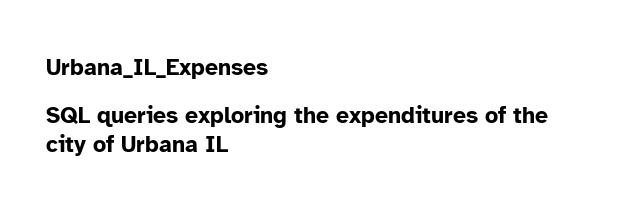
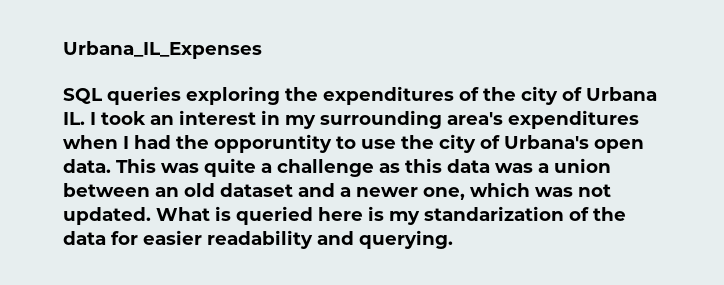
[205,136,228,152] IL -> [63,110,639,129] [63,134,644,153] [63,158,611,177] [63,182,611,200] [63,206,626,225] [63,230,453,249] IL. I took an interest in my surrounding area's expenditures when I had the opporuntity to use the city of Urbana's open data. This was quite a challenge as this data was a union between an old dataset and a newer one, which was not updated. What is queried here is my standarization of the data for easier readability and querying.

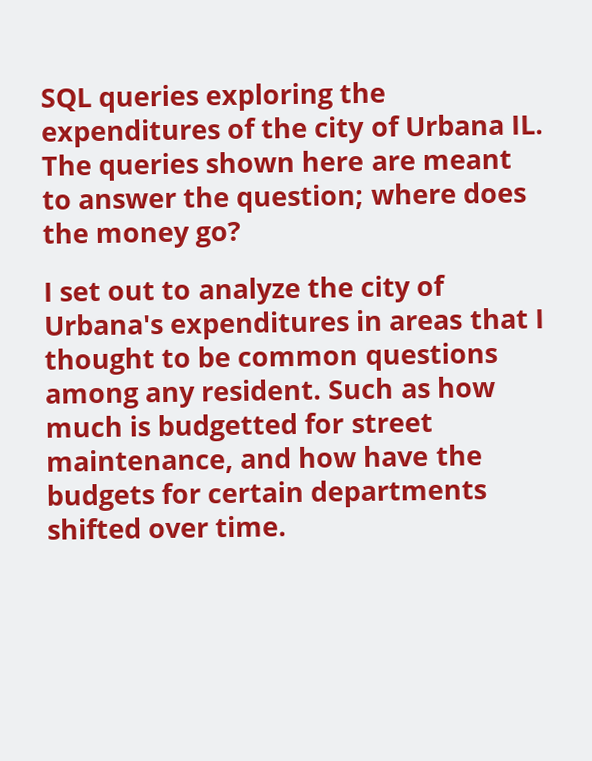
[63,41,262,59] Urbana_IL_Expenses // -> (40, 100) none
[90,110,639,129] [63,134,644,153] [63,158,611,177] [63,182,611,200] [63,206,626,225] [63,230,453,249] I took an interest in my surrounding area's expenditures when I had the opporuntity to use the city of Urbana's open data. This was quite a challenge as this data was a union between an old dataset and a newer one, which was not updated. What is queried here is my standarization of the data for easier readability and querying. -> [41,149,512,181] [42,181,527,213] [42,221,242,250] [43,274,447,306] [43,307,545,340] [44,341,498,376] [45,375,496,410] [45,412,433,443] [46,444,483,476] [46,478,488,512] [47,515,288,540] The queries shown here are meant to answer the question; where does the money go? // I set out to analyze the city of Urbana's expenditures in areas that I thought to be common questions among any resident. Such as how much is budgetted for street maintenance, and how have the budgets for certain departments shifted over time.

